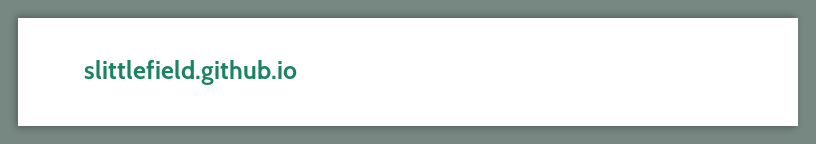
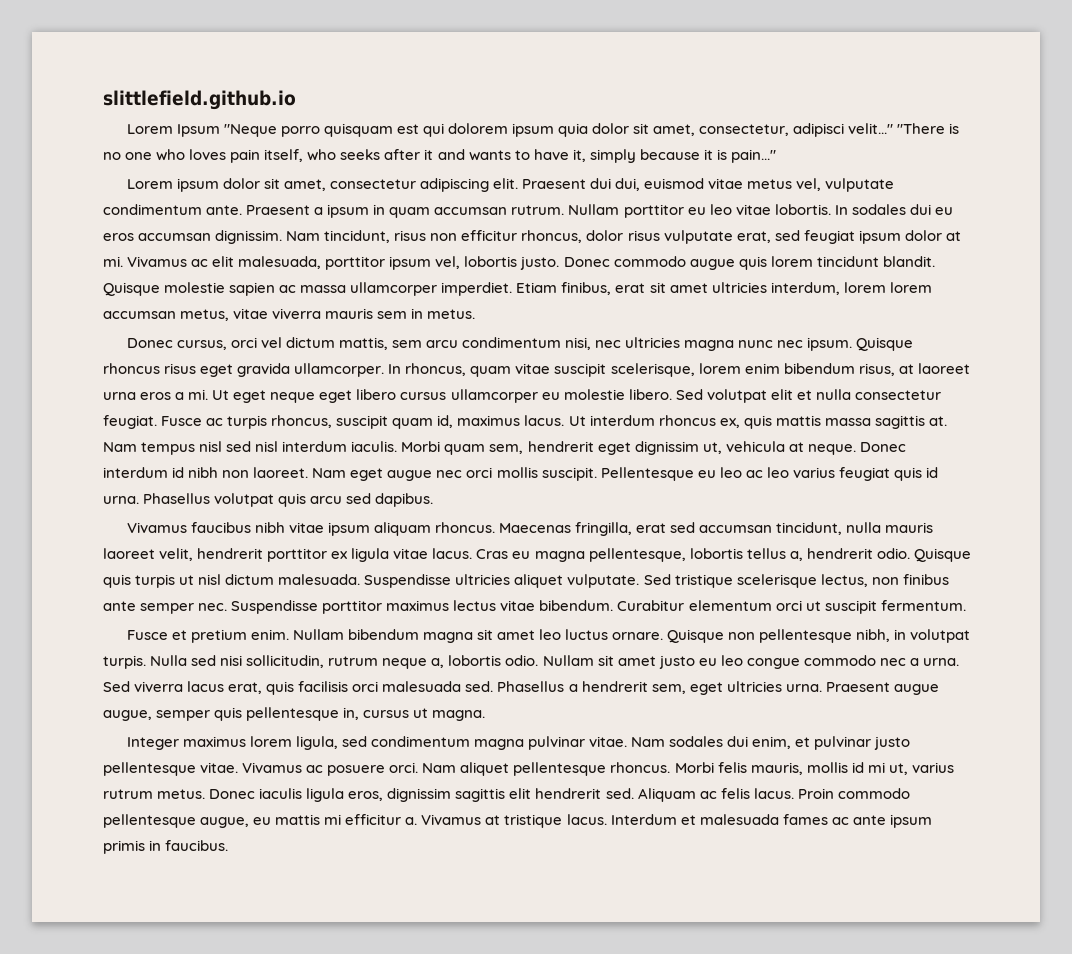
(297, 72) none -> [126,123,960,137] [103,149,776,163] [126,178,895,192] [103,204,953,218] [103,230,961,244] [103,256,935,270] [103,282,932,296] [103,308,476,321] [126,337,914,351] [103,363,970,377] [103,389,941,403] [103,415,947,429] [103,441,906,455] [103,467,938,481] [103,493,434,507] [126,522,934,536] [103,548,971,562] [103,574,949,588] [103,600,966,614] [126,629,971,643] [103,655,959,669] [103,681,939,695] [103,707,486,721] [126,736,911,750] [103,762,954,776] [103,788,910,802] [103,814,932,828] [103,840,229,854] // Lorem Ipsum "Neque porro quisquam est qui dolorem ipsum quia dolor sit amet, consectetur, adipisci velit..." "There is no one who loves pain itself, who seeks after it and wants to have it, simply because it is pain..." // Lorem ipsum dolor sit amet, consectetur adipiscing elit. Praesent dui dui, euismod vitae metus vel, vulputate condimentum ante. Praesent a ipsum in quam accumsan rutrum. Nullam porttitor eu leo vitae lobortis. In sodales dui eu eros accumsan dignissim. Nam tincidunt, risus non efficitur rhoncus, dolor risus vulputate erat, sed feugiat ipsum dolor at mi. Vivamus ac elit malesuada, porttitor ipsum vel, lobortis justo. Donec commodo augue quis lorem tincidunt blandit. Quisque molestie sapien ac massa ullamcorper imperdiet. Etiam finibus, erat sit amet ultricies interdum, lorem lorem accumsan metus, vitae viverra mauris sem in metus. // Donec cursus, orci vel dictum mattis, sem arcu condimentum nisi, nec ultricies magna nunc nec ipsum. Quisque rhoncus risus eget gravida ullamcorper. In rhoncus, quam vitae suscipit scelerisque, lorem enim bibendum risus, at laoreet urna eros a mi. Ut eget neque eget libero cursus ullamcorper eu molestie libero. Sed volutpat elit et nulla consectetur feugiat. Fusce ac turpis rhoncus, suscipit quam id, maximus lacus. Ut interdum rhoncus ex, quis mattis massa sagittis at. Nam tempus nisl sed nisl interdum iaculis. Morbi quam sem, hendrerit eget dignissim ut, vehicula at neque. Donec interdum id nibh non laoreet. Nam eget augue nec orci mollis suscipit. Pellentesque eu leo ac leo varius feugiat quis id urna. Phasellus volutpat quis arcu sed dapibus. // Vivamus faucibus nibh vitae ipsum aliquam rhoncus. Maecenas fringilla, erat sed accumsan tincidunt, nulla mauris laoreet velit, hendrerit porttitor ex ligula vitae lacus. Cras eu magna pellentesque, lobortis tellus a, hendrerit odio. Quisque quis turpis ut nisl dictum malesuada. Suspendisse ultricies aliquet vulputate. Sed tristique scelerisque lectus, non finibus ante semper nec. Suspendisse porttitor maximus lectus vitae bibendum. Curabitur elementum orci ut suscipit fermentum. // Fusce et pretium enim. Nullam bibendum magna sit amet leo luctus ornare. Quisque non pellentesque nibh, in volutpat turpis. Nulla sed nisi sollicitudin, rutrum neque a, lobortis odio. Nullam sit amet justo eu leo congue commodo nec a urna. Sed viverra lacus erat, quis facilisis orci malesuada sed. Phasellus a hendrerit sem, eget ultricies urna. Praesent augue augue, semper quis pellentesque in, cursus ut magna. // Integer maximus lorem ligula, sed condimentum magna pulvinar vitae. Nam sodales dui enim, et pulvinar justo pellentesque vitae. Vivamus ac posuere orci. Nam aliquet pellentesque rhoncus. Morbi felis mauris, mollis id mi ut, varius rutrum metus. Donec iaculis ligula eros, dignissim sagittis elit hendrerit sed. Aliquam ac felis lacus. Proin commodo pellentesque augue, eu mattis mi efficitur a. Vivamus at tristique lacus. Interdum et malesuada fames ac ante ipsum primis in faucibus.

